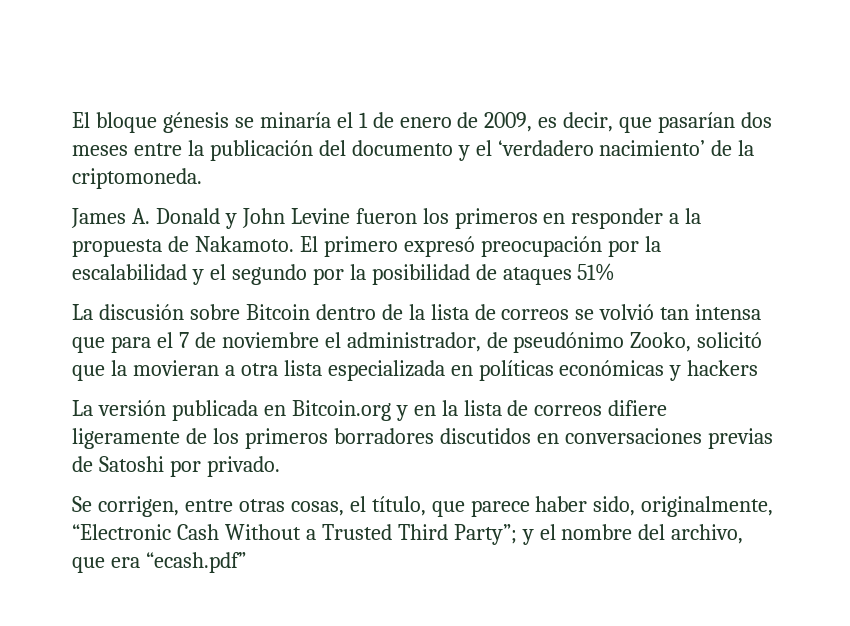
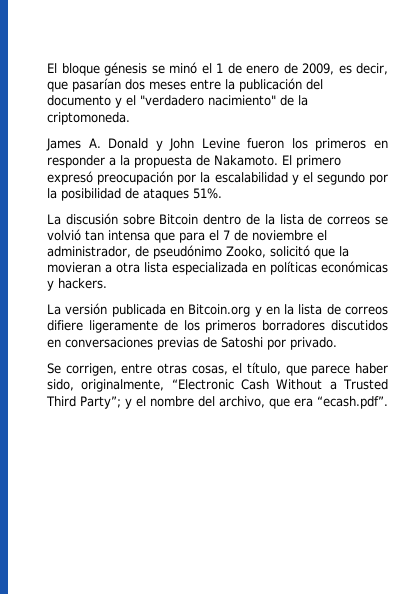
[259,112,331,128] minaría -> [169,62,197,74] minó
[497,140,706,156] ‘verdadero nacimiento’ -> [140,95,276,106] "verdadero nacimiento"
[577,263,616,281] 51% -> [193,188,222,199] 51%.
[687,360,759,376] hackers -> [58,278,107,289] hackers.
[145,552,246,573] “ecash.pdf” -> [317,396,388,409] “ecash.pdf”.

